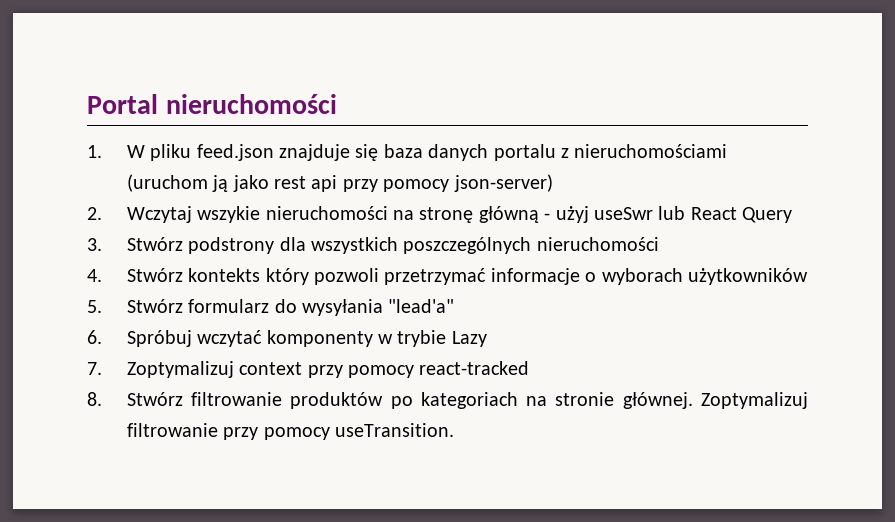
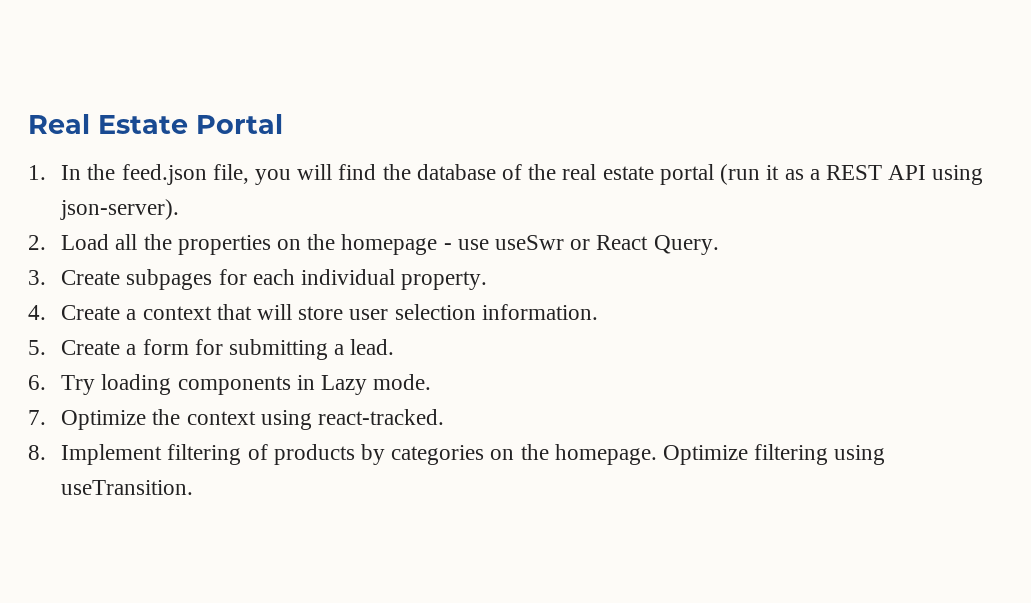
(87, 104) none -> [28,114,188,134] Real Estate
[165,94,337,114] nieruchomości -> (283, 124) none
[126,144,728,161] [126,174,553,192] [87,206,793,223] [87,237,659,254] [87,268,808,285] [87,299,455,316] [87,330,447,347] W pliku feed.json znajduje się baza danych portalu z nieruchomościami (uruchom ją jako rest api przy pomocy json-server) // 2. Wczytaj wszykie nieruchomości na stronę główną - użyj useSwr lub React Query // 3. Stwórz podstrony dla wszystkich poszczególnych nieruchomości // 4. Stwórz kontekts który pozwoli przetrzymać informacje o wyborach użytkowników // 5. Stwórz formularz do wysyłania "lead'a" // 6. Spróbuj wczytać komponenty w trybie -> [61,164,984,185] [60,199,180,220] [28,234,719,255] [28,269,488,290] [28,304,598,320] [28,339,395,360] [28,374,315,395] In the feed.json file, you will find the database of the real estate portal (run it as a REST API using json-server). // 2. Load all the properties on the homepage - use useSwr or React Query. // 3. Create subpages for each individual property. // 4. Create a context that will store user selection information. // 5. Create a form for submitting a lead. // 6. Try loading components in
(487, 339) none -> [373,374,432,390] mode.
[126,361,530,378] [87,392,809,409] [126,423,330,440] Zoptymalizuj context przy pomocy react-tracked // 8. Stwórz filtrowanie produktów po kategoriach na stronie głównej. Zoptymalizuj filtrowanie przy pomocy -> [61,409,444,430] [28,444,886,465] Optimize the context using react-tracked. // 8. Implement filtering of products by categories on the homepage. Optimize filtering using

